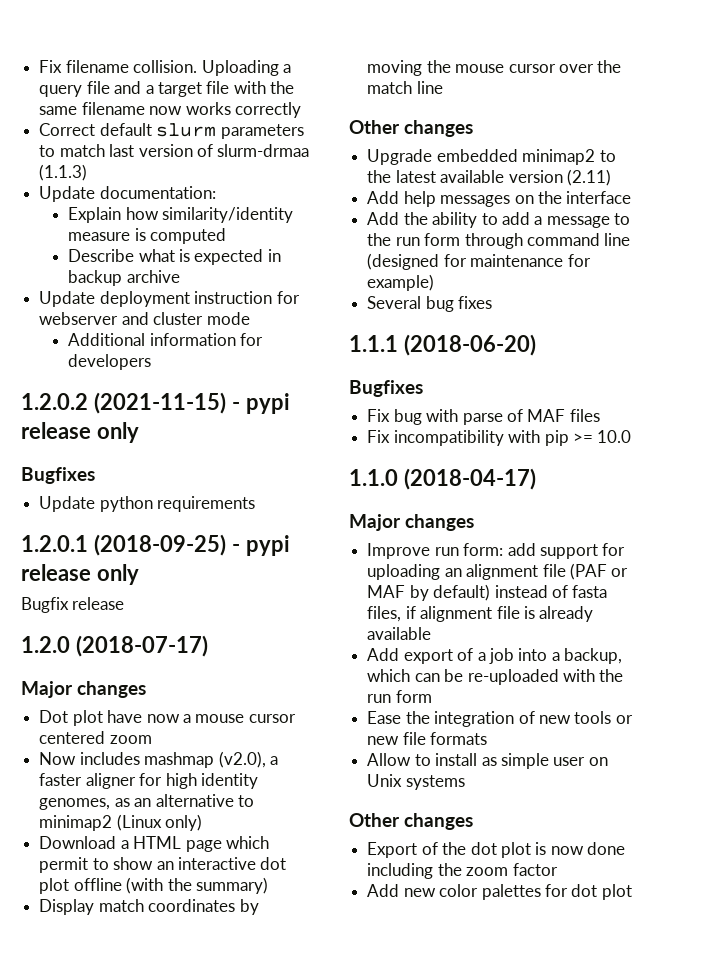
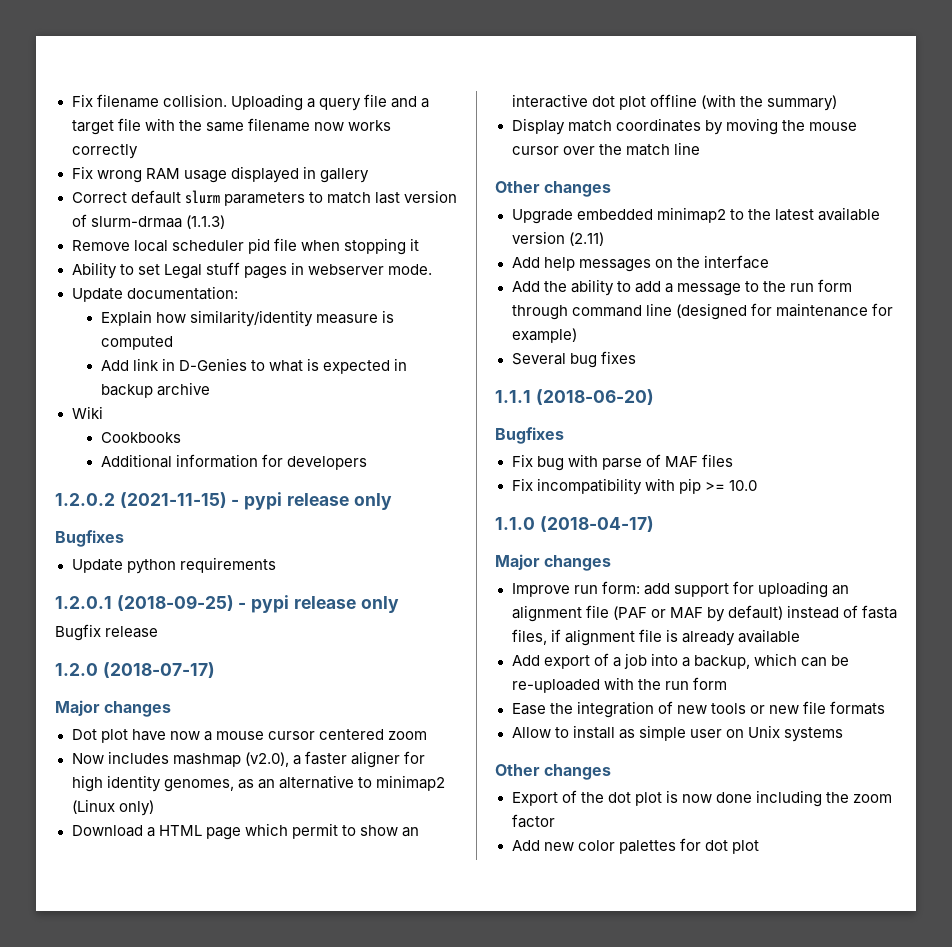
(301, 110) none -> [71,166,369,183] // Fix wrong RAM usage displayed in gallery
(88, 172) none -> [71,238,419,255] [71,262,432,279] // Remove local scheduler pid file when stopping it // Ability to set Legal stuff pages in webserver mode.
[68,249,135,262] Describe -> [100,358,265,371] Add link in D-Genies to
[39,291,300,307] [39,312,250,325] Update deployment instruction for webserver and cluster mode -> [71,406,103,419] [100,432,181,443] Wiki // Cookbooks

